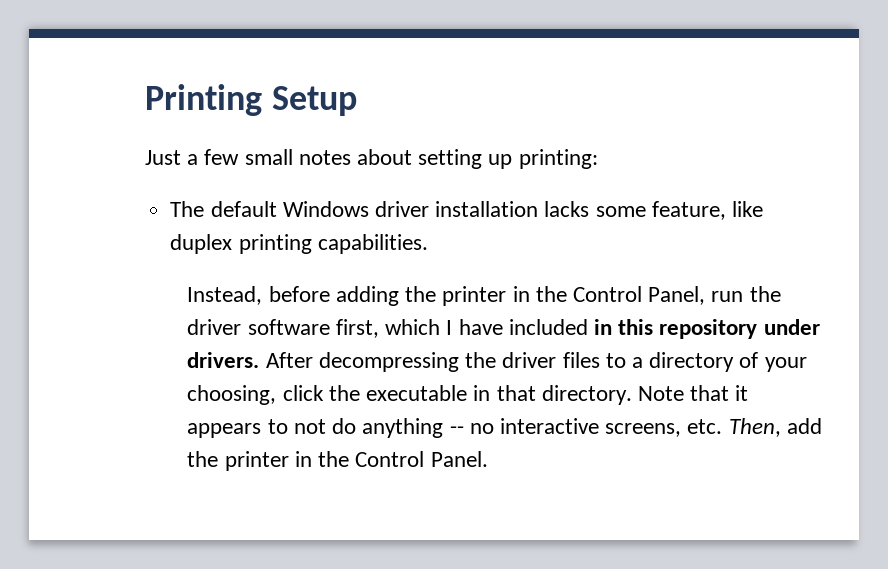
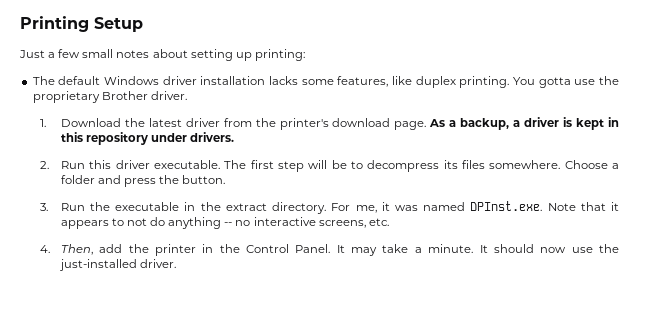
[651,201,726,220] feature, -> [337,76,389,87] features,
[238,234,428,254] [187,286,781,306] [187,319,588,338] printing capabilities. // Instead, before adding the printer in the Control Panel, run the driver software first, which I have included -> [459,76,619,88] [32,91,187,103] [40,117,605,130] printing. You gotta use the proprietary Brother driver. // 1. Download the latest driver from the printer's download page. As a backup, a driver is kept
[265,352,807,372] [187,385,632,405] After decompressing the driver files to a directory of your choosing, click the executable in that directory. -> [40,160,619,172] [60,175,226,187] [40,201,543,214] // 2. Run this driver executable. The first step will be to decompress its files somewhere. Choose a folder and press the button. // 3. Run the executable in the extract directory. For me, it was named DPInst.exe.
(723, 426) none -> [40,245,51,253] // 4.
(488, 459) none -> [336,244,620,256] [58,259,176,271] It may take a minute. It should now use the just-installed driver.

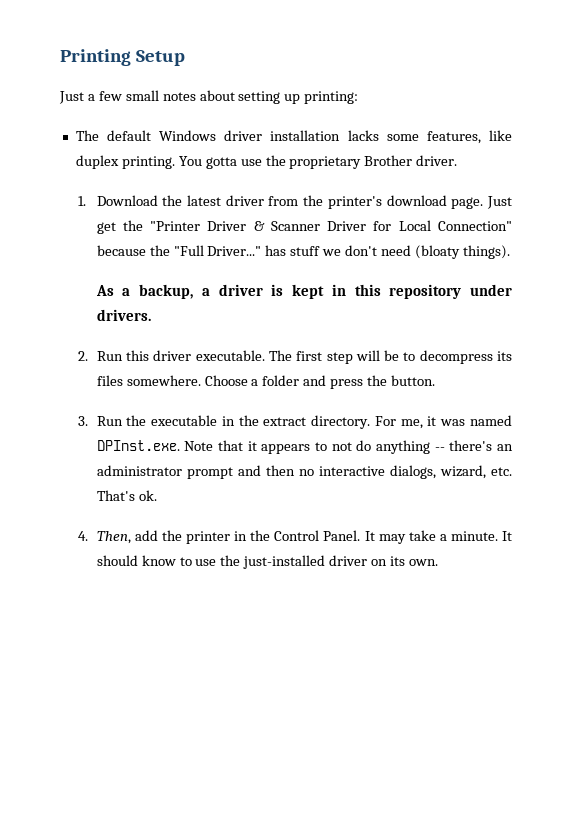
(427, 125) none -> [487,196,513,209] [96,220,512,234] [96,245,510,259] Just get the "Printer Driver & Scanner Driver for Local Connection" because the "Full Driver..." has stuff we don't need (bloaty things). //
[235,217,366,228] no interactive screens, -> [449,440,513,451] [96,465,486,479] there's an administrator prompt and then no interactive dialogs, wizard,
(389, 222) none -> [96,490,157,501] That's ok.
[540,247,567,253] now -> [141,555,192,566] know to
[139,259,176,268] driver. -> [329,555,438,566] driver on its own.

